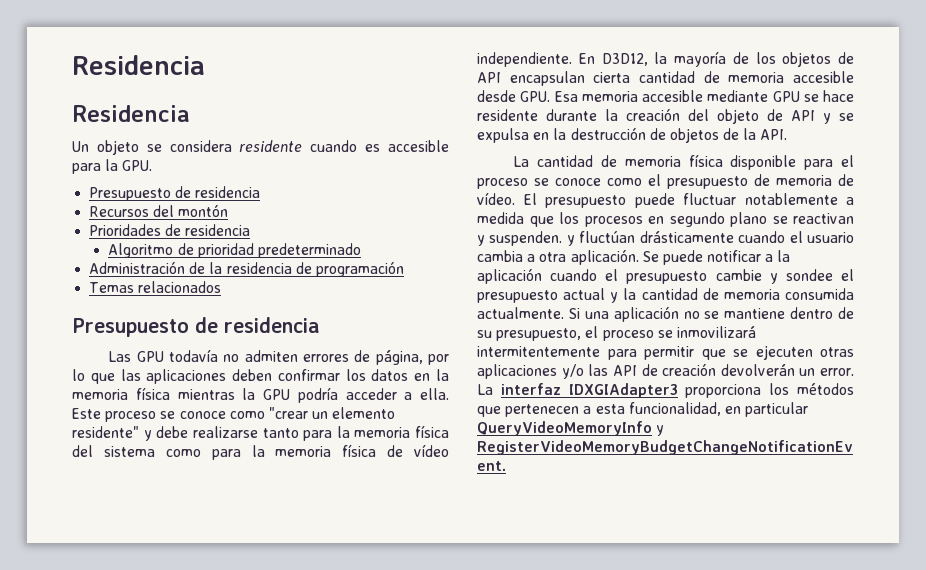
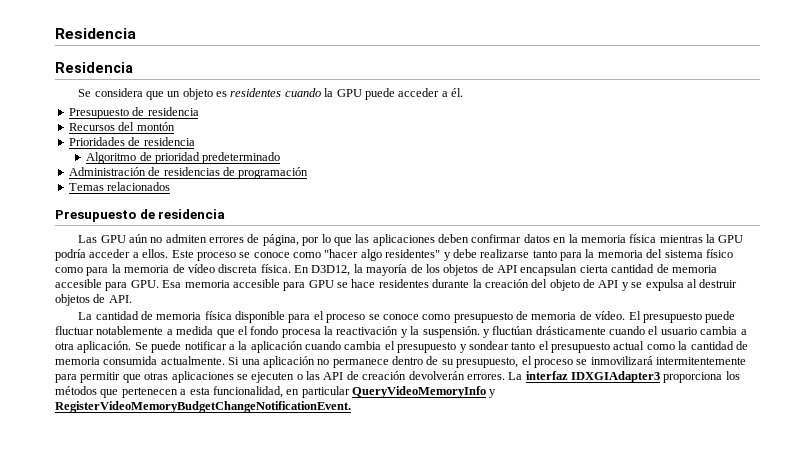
[72,140,449,155] [72,159,153,174] Un objeto se considera residente cuando es accesible para la GPU. -> [78,88,464,100] Se considera que un objeto es residentes cuando la GPU puede acceder a él.
[209,262,292,274] la residencia -> [163,167,220,176] residencias
[169,349,219,362] todavía -> [128,234,148,243] aún
[345,369,366,381] los -> (522, 238) none
[420,388,449,400] ella. -> [142,249,169,258] ellos.
[268,407,396,419] [72,426,139,438] "crear un elemento residente" -> [324,249,441,261] "hacer algo residentes"
[415,425,449,438] física -> (643, 254) none
(155, 451) none -> [705,249,733,258] físico
[342,444,377,457] física -> (170, 269) none
[477,52,572,67] independiente. -> [218,264,291,273] discreta física.
[477,90,516,102] desde -> [105,282,128,291] para
[707,90,769,102] mediante -> [283,282,306,291] para
[477,109,538,121] residente -> [378,279,429,288] residentes
[533,127,757,143] en la destrucción de objetos de la -> [686,279,738,288] [55,294,106,306] al destruir objetos de
[648,174,661,186] el -> (451, 317) none
[559,212,854,227] [477,231,563,246] los procesos en segundo plano se reactivan y suspenden. -> [237,326,480,338] el fondo procesa la reactivación y la suspensión.
[605,269,833,284] el presupuesto cambie y sondee -> [344,341,536,353] cambia el presupuesto y sondear tanto
[610,292,619,303] y -> [646,344,675,350] como
[704,308,786,319] se mantiene -> [332,359,389,368] permanece
[733,345,854,360] [477,364,584,379] se ejecuten otras aplicaciones y/o -> [144,371,303,383] otras aplicaciones se ejecuten o
[799,368,854,376] un error. -> [466,374,505,380] errores.

